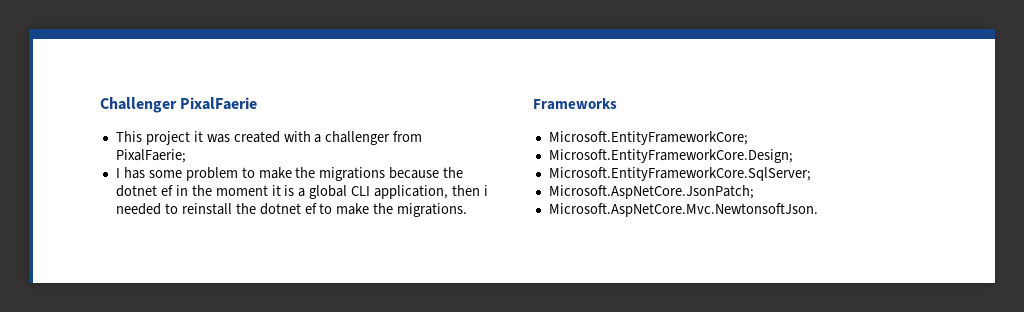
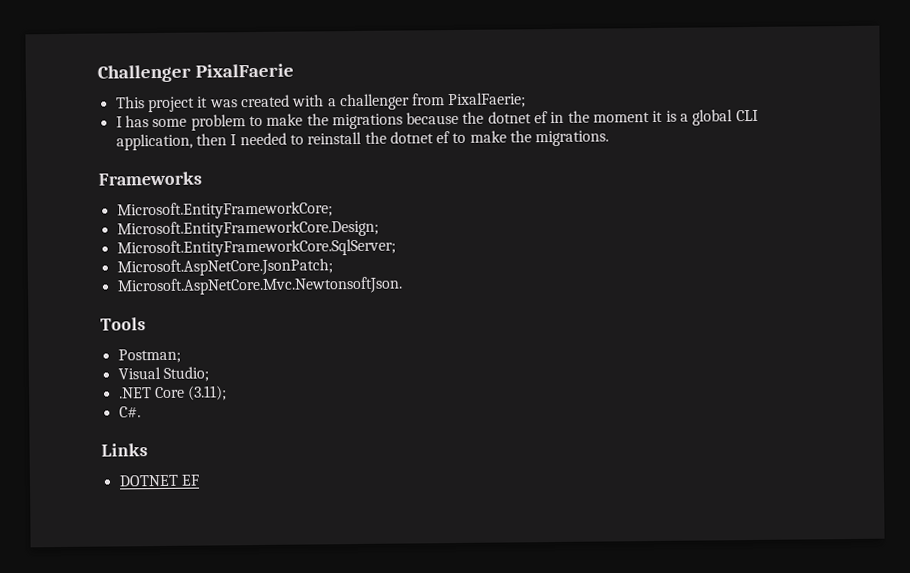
[483,185,488,196] i -> [230,134,238,146] I
(818, 210) none -> [100,317,146,331] [117,348,181,364] [117,366,209,382] [118,385,228,401] [118,406,141,418] [101,443,148,457] [118,474,200,487] // Tools // Postman; // Visual Studio; // .NET Core (3.11); // C#. // Links // DOTNET EF

